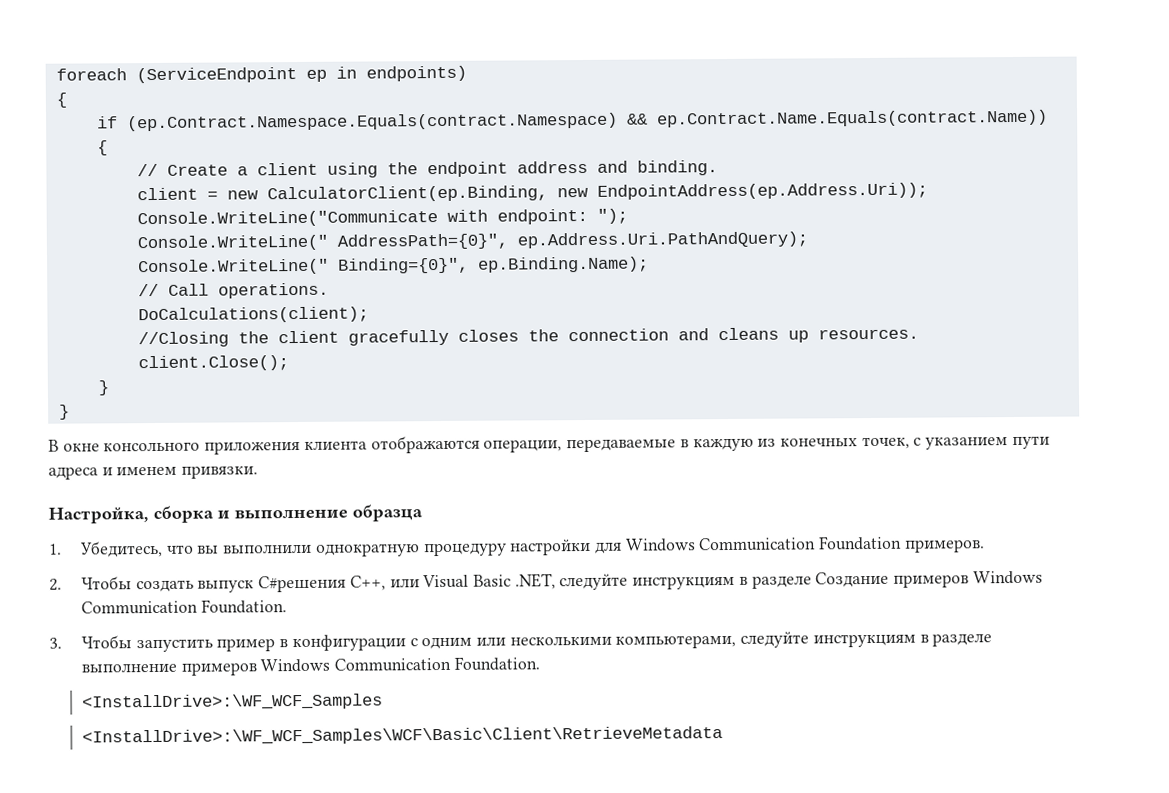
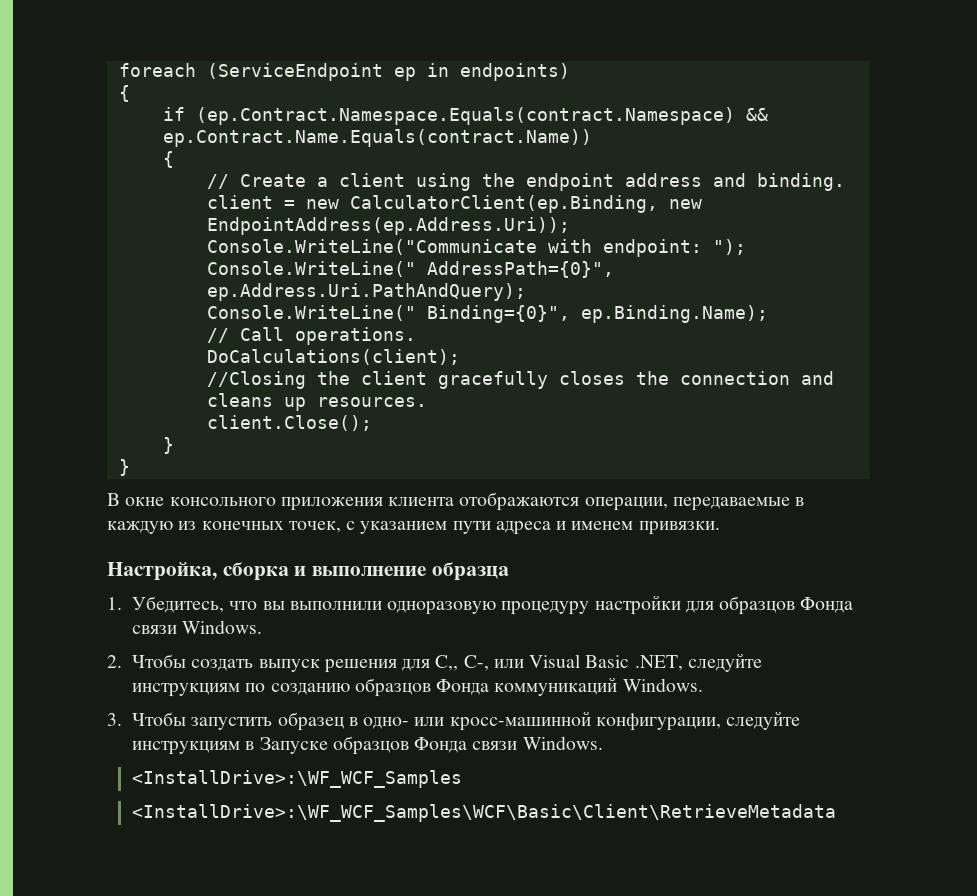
[315,543,420,557] однократную -> [387,601,497,615] одноразовую
[624,535,985,553] Windows Communication Foundation примеров. -> [719,596,854,615] [132,620,263,634] образцов Фонда связи Windows.
[258,575,386,593] C#решения C++, -> [323,655,489,673] решения для C,, C-,
[738,570,1043,589] [80,599,287,615] [49,631,993,653] [80,656,540,676] в разделе Создание примеров Windows Communication Foundation. // 3. Чтобы запустить пример в конфигурации с одним или несколькими компьютерами, следуйте инструкциям в разделе выполнение примеров Windows Communication Foundation. -> [245,677,703,697] [107,711,801,731] [132,736,603,755] по созданию образцов Фонда коммуникаций Windows. // 3. Чтобы запустить образец в одно- или кросс-машинной конфигурации, следуйте инструкциям в Запуске образцов Фонда связи Windows.

